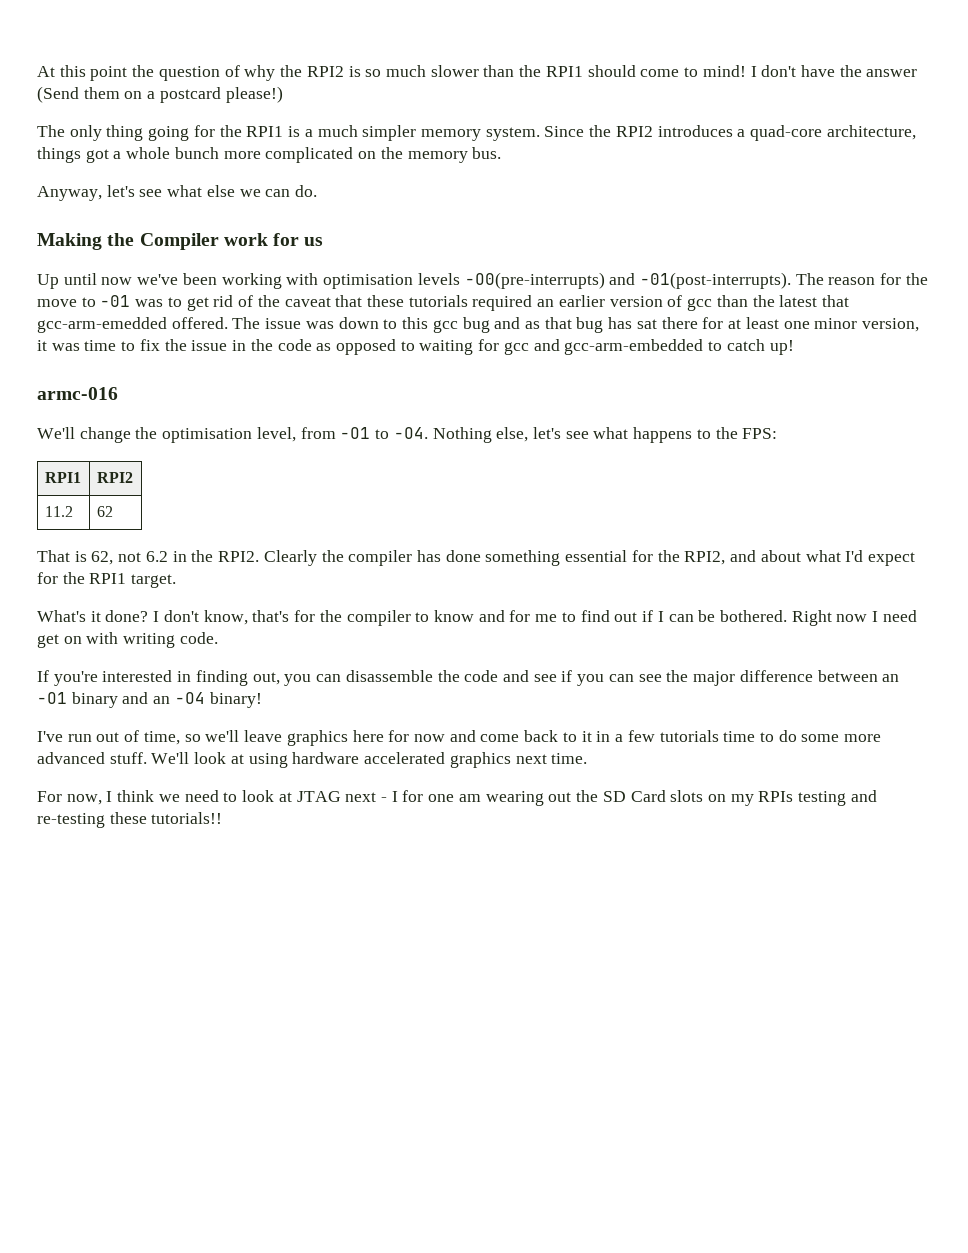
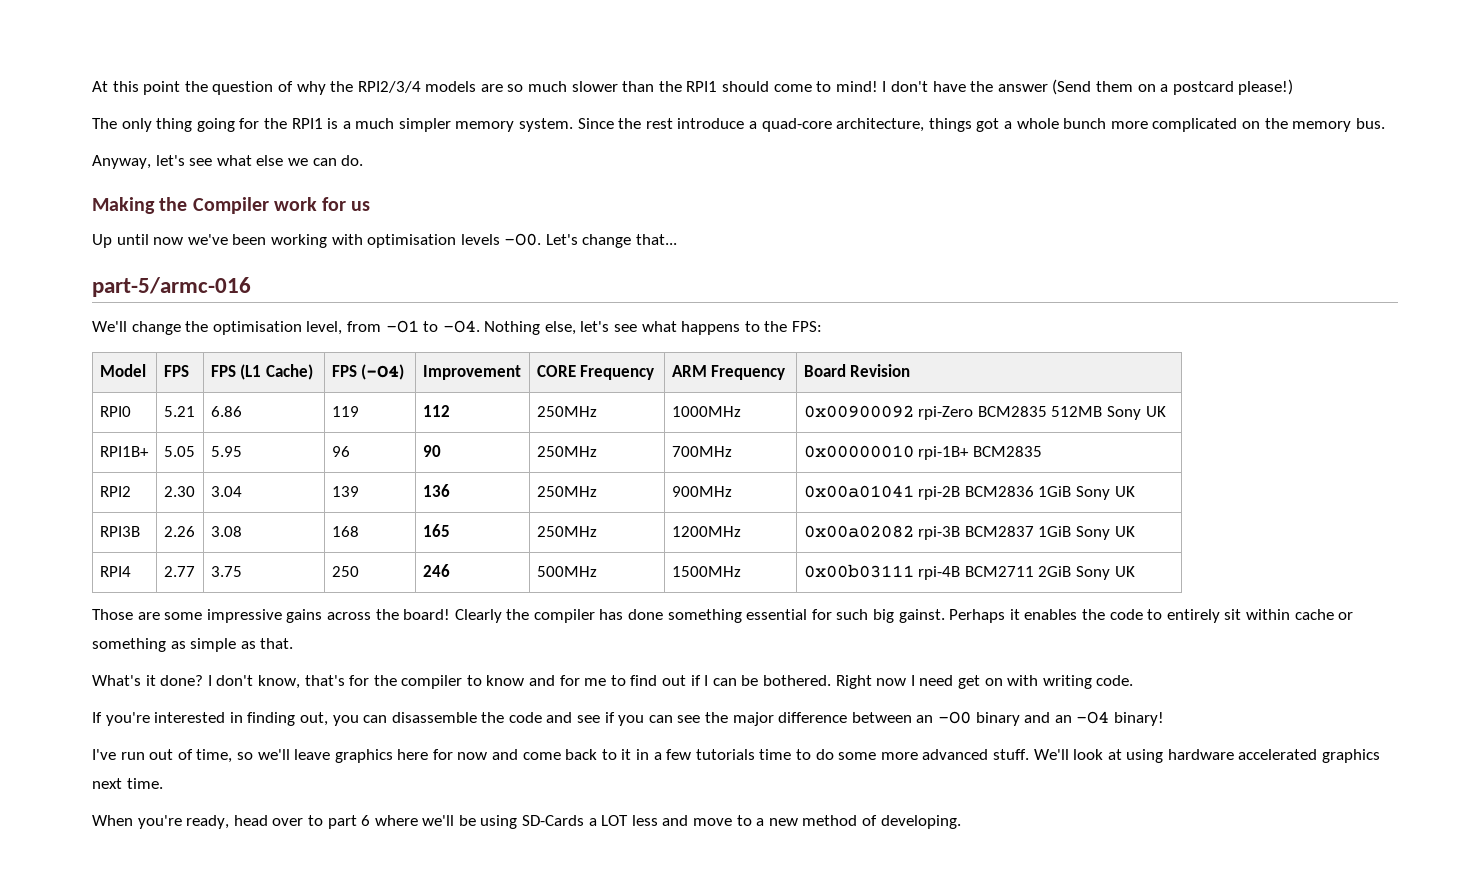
[306,66,361,77] RPI2 is -> [357,81,503,93] RPI2/3/4 models are
[615,125,733,137] RPI2 introduces -> [645,118,745,129] rest introduce
[464,272,928,289] [37,295,849,311] [37,317,919,333] [37,339,794,355] [37,387,118,400] -O0(pre-interrupts) and -01(post-interrupts). The reason for the move to -01 was to get rid of the caveat that these tutorials required an earlier version of gcc than the latest that gcc-arm-emedded offered. The issue was down to this gcc bug and as that bug has sat there for at least one minor version, it was time to fix the issue in the code as opposed to waiting for gcc and gcc-arm-embedded to catch up! // armc-016 -> [504,233,678,248] [92,277,251,297] -O0. Let's change that... // part-5/armc-016
[44,472,81,483] [96,472,133,483] [44,506,73,517] [96,506,113,517] [37,550,260,565] RPI1 | RPI2 // 11.2 | 62 // That is 62, not 6.2 in the RPI2. -> [99,364,146,377] [163,365,189,377] [210,364,313,380] [331,364,405,380] [422,365,521,380] [536,365,655,380] [671,365,786,380] [803,364,911,377] [99,406,131,417] [163,406,195,417] [210,406,242,417] [331,406,359,417] [422,405,450,417] [536,406,597,417] [671,406,741,417] [803,405,1166,420] [99,446,149,457] [163,446,195,457] [210,446,242,457] [331,446,350,457] [422,445,441,457] [536,446,597,457] [671,446,732,457] [803,445,1042,460] [99,486,131,497] [163,486,195,497] [210,486,242,497] [331,486,359,497] [422,484,450,497] [536,486,597,497] [671,486,732,497] [803,485,1135,500] [99,526,140,537] [163,526,195,537] [210,526,242,537] [331,526,359,537] [422,524,450,537] [536,526,597,537] [671,526,741,537] [803,525,1135,540] [99,566,131,577] [163,566,195,577] [210,566,242,577] [331,566,359,577] [422,564,450,577] [536,566,597,577] [671,566,741,577] [803,564,1135,580] [92,609,451,623] Model | FPS | FPS (L1 Cache) | FPS (-O4) | Improvement | CORE Frequency | ARM Frequency | Board Revision // RPI0 | 5.21 | 6.86 | 119 | 112 | 250MHz | 1000MHz | 0x00900092 rpi-Zero BCM2835 512MB Sony UK // RPI1B+ | 5.05 | 5.95 | 96 | 90 | 250MHz | 700MHz | 0x00000010 rpi-1B+ BCM2835 // RPI2 | 2.30 | 3.04 | 139 | 136 | 250MHz | 900MHz | 0x00a01041 rpi-2B BCM2836 1GiB Sony UK // RPI3B | 2.26 | 3.08 | 168 | 165 | 250MHz | 1200MHz | 0x00a02082 rpi-3B BCM2837 1GiB Sony UK // RPI4 | 2.77 | 3.75 | 250 | 246 | 500MHz | 1500MHz | 0x00b03111 rpi-4B BCM2711 2GiB Sony UK // Those are some impressive gains across the board!
[657,550,915,566] [37,572,177,588] the RPI2, and about what I'd expect for the RPI1 target. -> [836,609,1354,623] [92,638,294,652] such big gainst. Perhaps it enables the code to entirely sit within cache or something as simple as that.
[37,692,67,704] -O1 -> [937,711,971,724] -O0
[37,790,877,806] [37,812,223,828] For now, I think we need to look at JTAG next - I for one am wearing out the SD Card slots on my RPIs testing and re-testing these tutorials!! -> [92,815,961,829] When you're ready, head over to part 6 where we'll be using SD-Cards a LOT less and move to a new method of developing.

